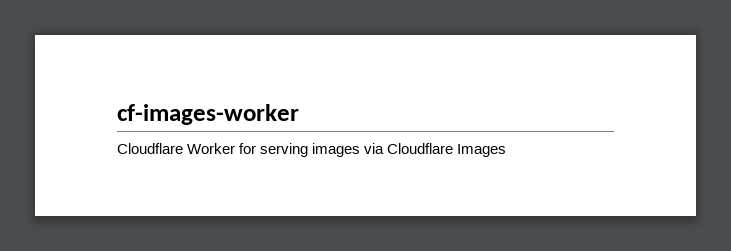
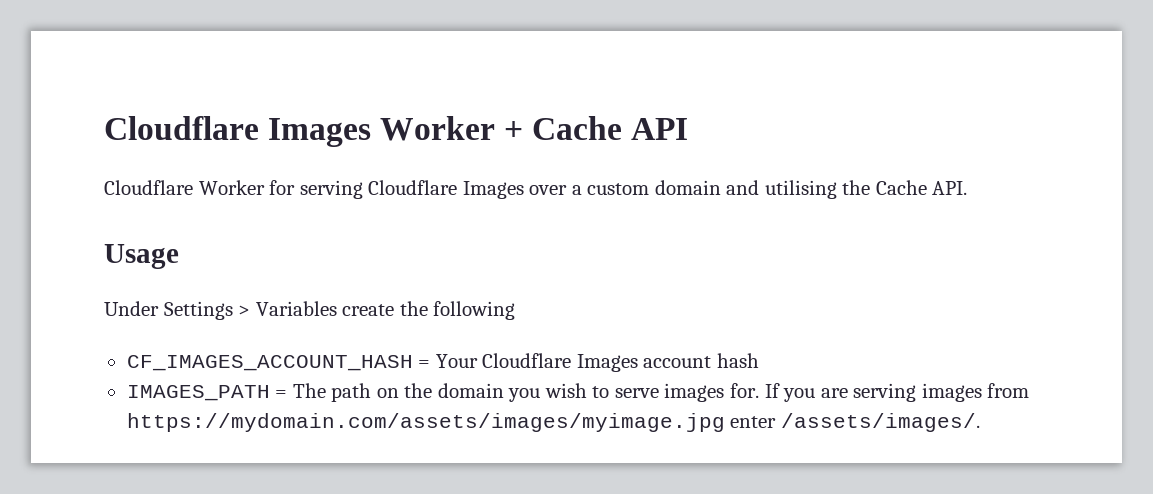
[117,104,299,125] [117,143,507,157] cf-images-worker // Cloudflare Worker for serving images via Cloudflare Images -> [104,116,689,147] [104,180,968,199] [104,244,179,269] [104,301,516,320] [126,353,759,372] [126,383,1030,402] [126,413,980,432] Cloudflare Images Worker + Cache API // Cloudflare Worker for serving Cloudflare Images over a custom domain and utilising the Cache API. // Usage // Under Settings > Variables create the following // CF_IMAGES_ACCOUNT_HASH = Your Cloudflare Images account hash // IMAGES_PATH = The path on the domain you wish to serve images for. If you are serving images from https://mydomain.com/assets/images/myimage.jpg enter /assets/images/.

